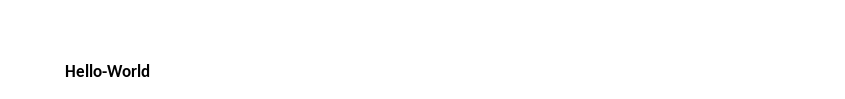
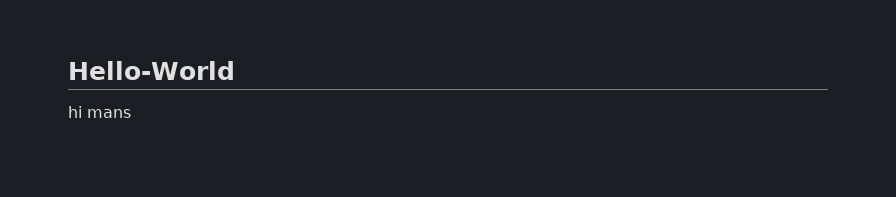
(150, 70) none -> [68,106,131,118] // hi mans

